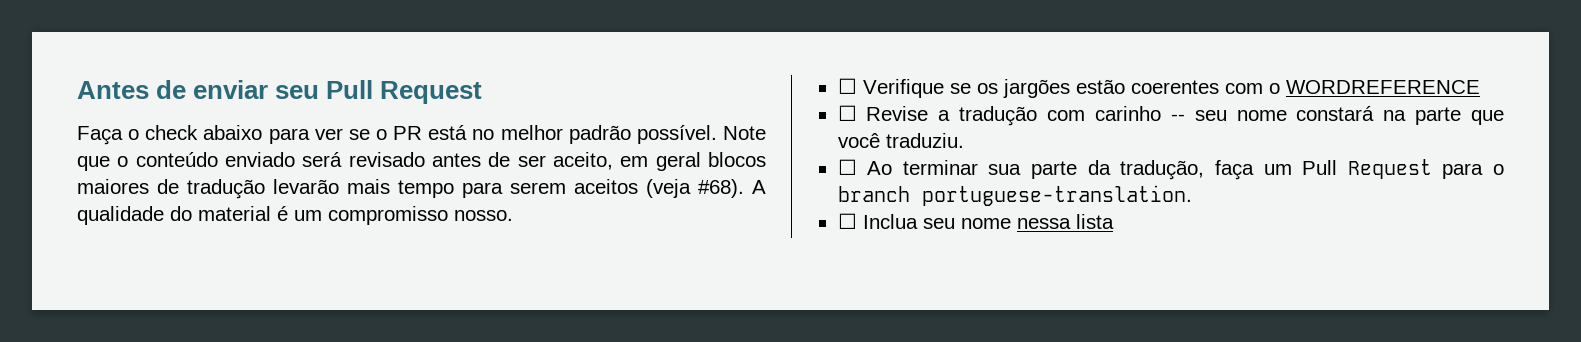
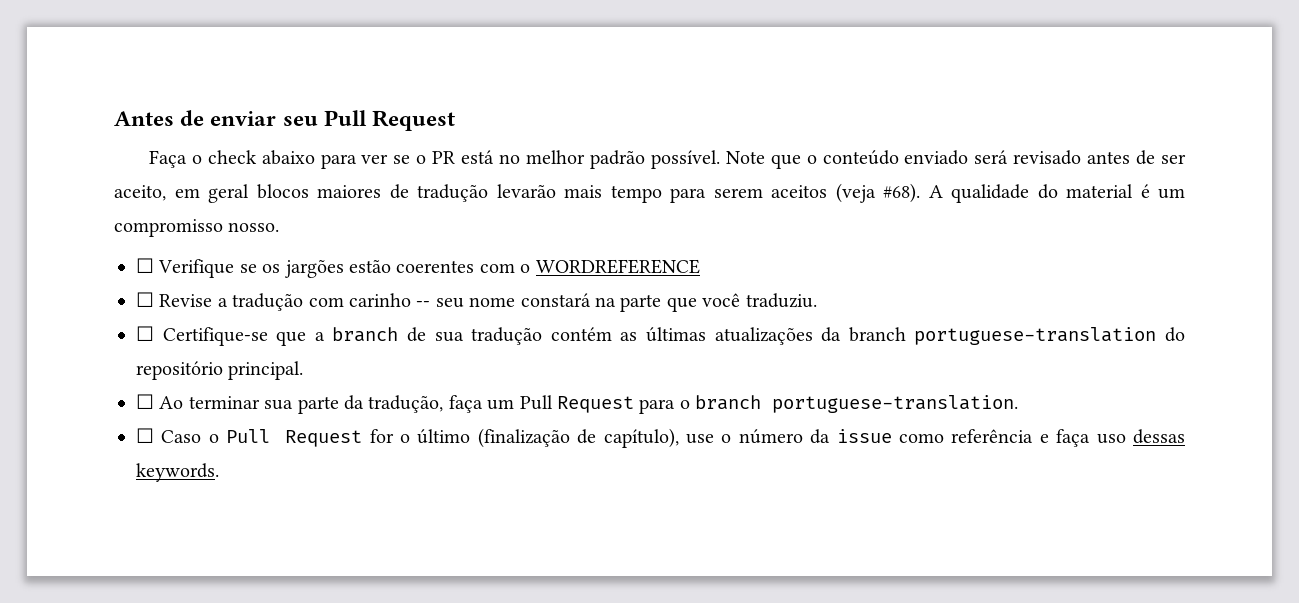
(964, 140) none -> [136,326,1185,346] [136,361,304,380] // ☐ Certifique-se que a branch de sua tradução contém as últimas atualizações da branch portuguese-translation do repositório principal.
[862,214,1114,229] Inclua seu nome nessa lista -> [161,428,1186,448] [136,463,219,482] Caso o Pull Request for o último (finalização de capítulo), use o número da issue como referência e faça uso dessas keywords.

